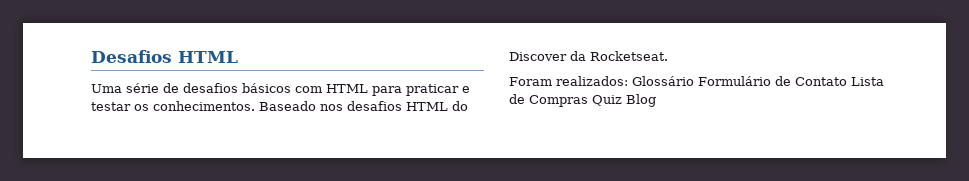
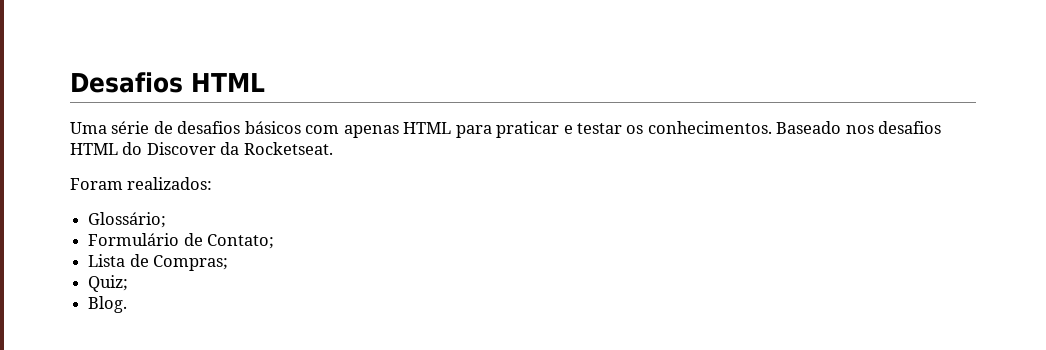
(322, 89) none -> [343,125,399,138] apenas
[632,76,694,86] Glossário -> [88,212,167,228] // Glossário; //
[795,77,847,86] Contato -> [207,234,275,249] Contato; //
[529,94,656,107] Compras Quiz Blog -> [153,255,229,271] [88,275,129,292] [88,296,128,313] Compras; // Quiz; // Blog.

